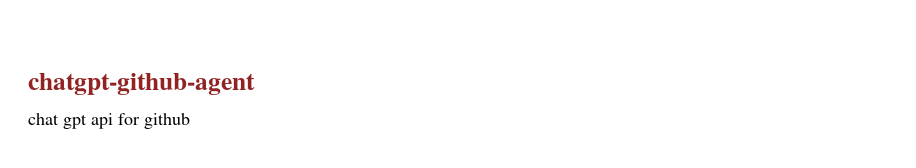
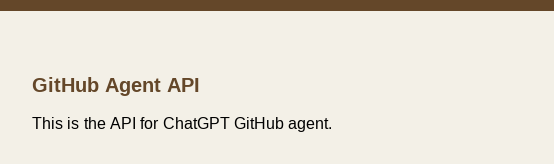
[28,73,255,95] [28,113,190,129] chatgpt-github-agent // chat gpt api for github -> [32,77,200,96] [32,117,333,132] GitHub Agent API // This is the API for ChatGPT GitHub agent.

